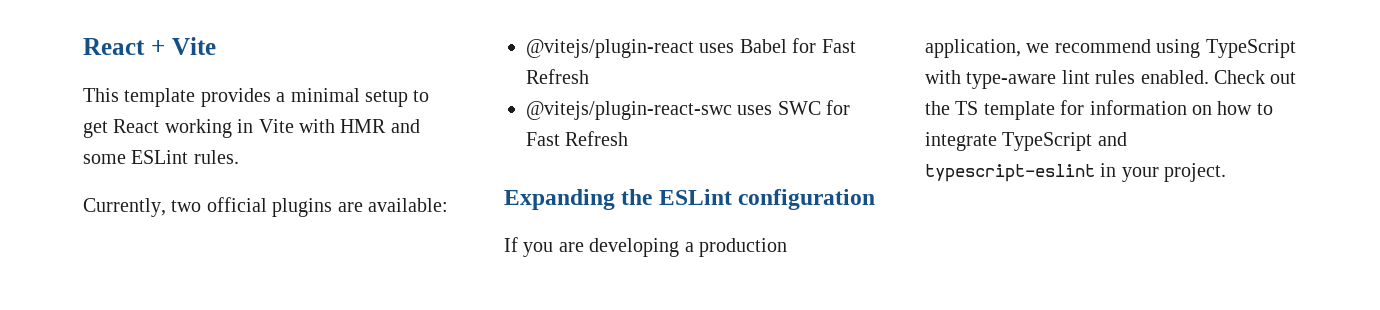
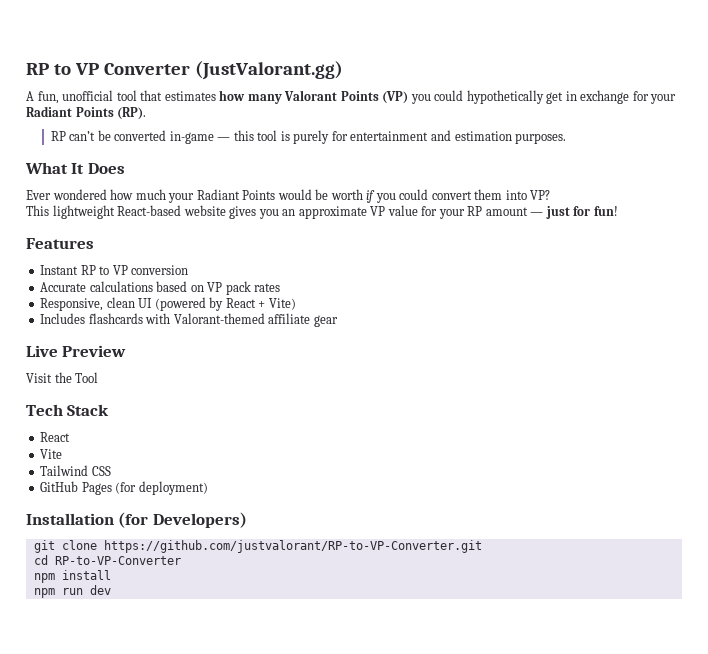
[83,37,216,55] [83,88,430,107] [83,119,420,138] [83,150,239,164] [83,197,448,217] [526,38,856,58] [526,69,589,84] [526,100,851,120] [526,131,629,146] [504,189,876,210] [504,237,787,257] [925,39,1296,58] [925,70,1297,89] [925,100,1273,120] [925,132,1127,151] [925,163,1227,182] React + Vite // This template provides a minimal setup to get React working in Vite with HMR and some ESLint rules. // Currently, two official plugins are available: // @vitejs/plugin-react uses Babel for Fast Refresh // @vitejs/plugin-react-swc uses SWC for Fast Refresh // Expanding the ESLint configuration // If you are developing a production application, we recommend using TypeScript with type-aware lint rules enabled. Check out the TS template for information on how to integrate TypeScript and typescript-eslint in your project. -> [26,61,343,80] [26,90,677,104] [26,106,147,120] [50,130,567,144] [25,162,125,174] [26,189,551,203] [26,205,618,219] [26,238,94,249] [40,265,189,275] [40,281,281,295] [40,297,296,311] [40,313,338,327] [26,345,127,357] [26,372,99,383] [26,404,110,416] [40,432,71,442] [40,449,63,459] [40,465,111,476] [40,481,208,495] [26,512,247,528] [33,540,482,553] [33,555,181,565] [33,570,111,583] [33,585,111,598] RP to VP Converter (JustValorant.gg) // A fun, unofficial tool that estimates how many Valorant Points (VP) you could hypothetically get in exchange for your Radiant Points (RP). // RP can’t be converted in-game — this tool is purely for entertainment and estimation purposes. // What It Does // Ever wondered how much your Radiant Points would be worth if you could convert them into VP? // This lightweight React-based website gives you an approximate VP value for your RP amount — just for fun! // Features // Instant RP to VP conversion // Accurate calculations based on VP pack rates // Responsive, clean UI (powered by React + Vite) // Includes flashcards with Valorant-themed affiliate gear // Live Preview // Visit the Tool // Tech Stack // React // Vite // Tailwind CSS // GitHub Pages (for deployment) // Installation (for Developers) // git clone https://github.com/justvalorant/RP-to-VP-Converter.git // cd RP-to-VP-Converter // npm install // npm run dev

